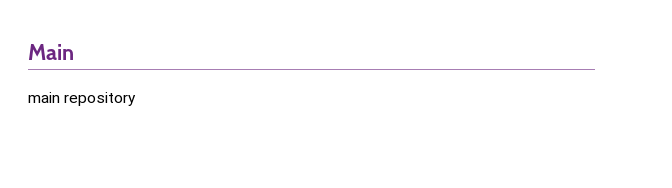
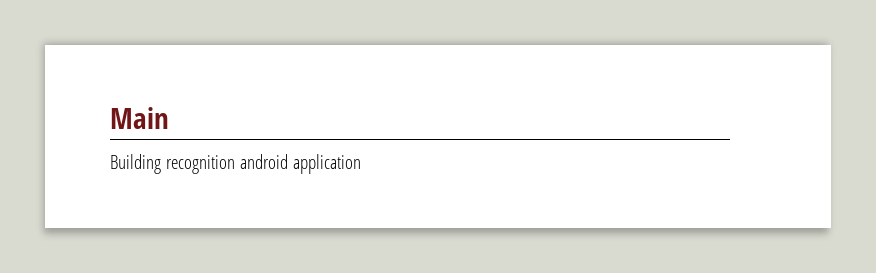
[28,92,137,106] main repository -> [110,154,361,174] Building recognition android application

